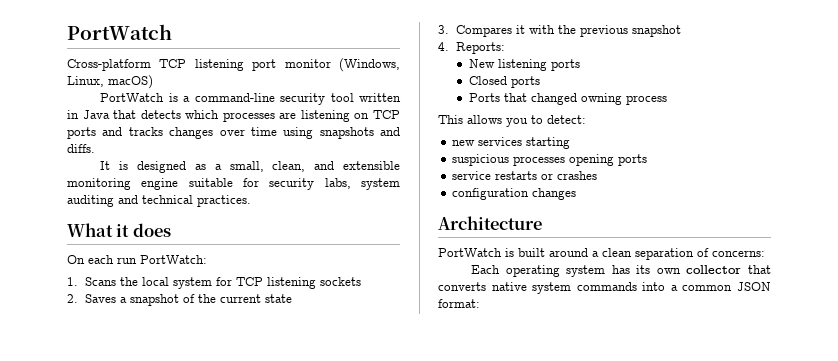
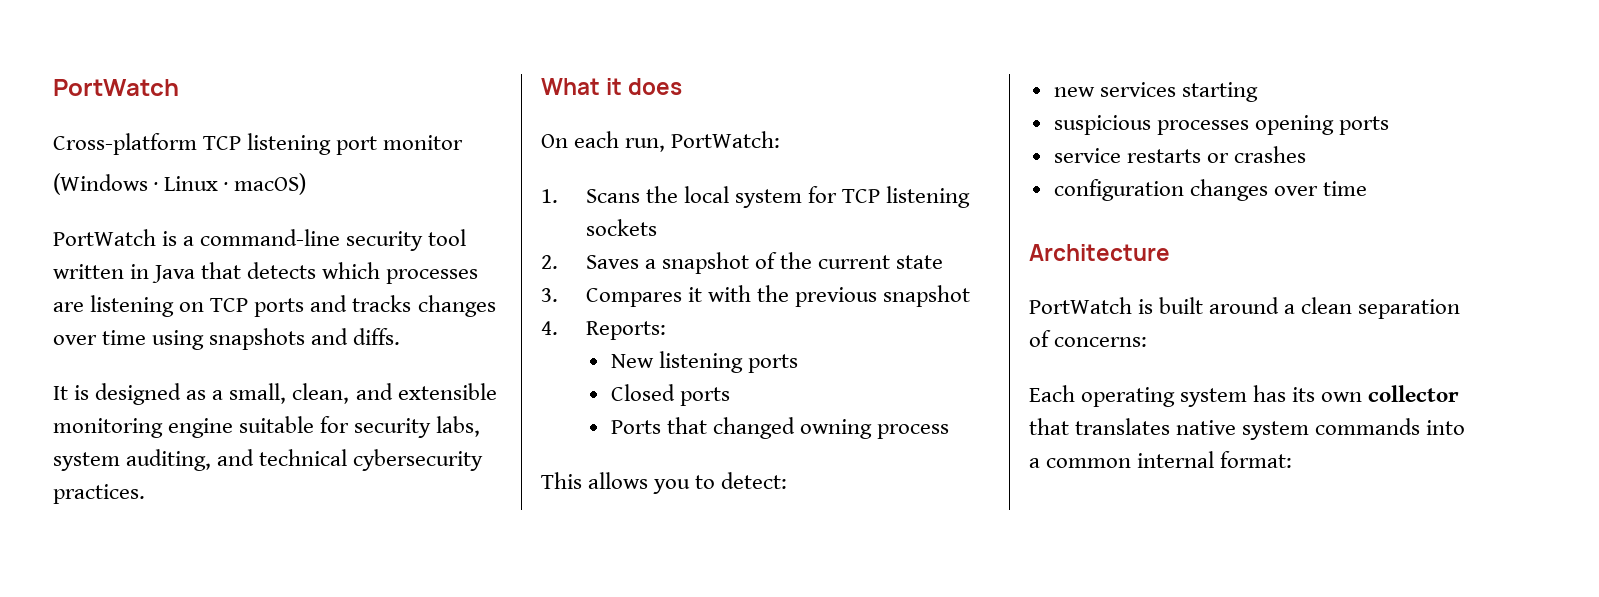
[339,58,400,72] [67,76,104,87] (Windows, Linux, -> [53,173,229,195] // (Windows · Linux ·
[67,195,114,207] auditing -> [126,449,212,471] auditing,
(193, 199) none -> [353,449,484,471] cybersecurity
[117,257,137,264] run -> [625,138,666,152] run,
(577, 194) none -> [1273,181,1367,196] over time
[438,282,486,291] converts -> [1075,418,1171,435] translates
[737,282,771,291] JSON -> [1137,451,1215,468] internal

